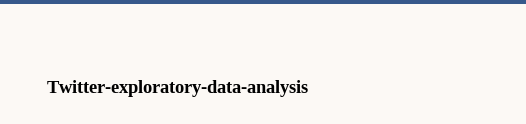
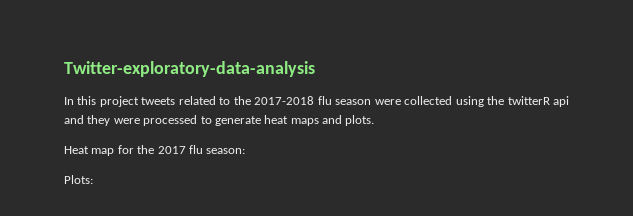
(308, 88) none -> [64,96,569,107] [64,115,375,126] [64,145,246,156] [64,175,93,184] // In this project tweets related to the 2017-2018 flu season were collected using the twitterR api and they were processed to generate heat maps and plots. // Heat map for the 2017 flu season: // Plots:

